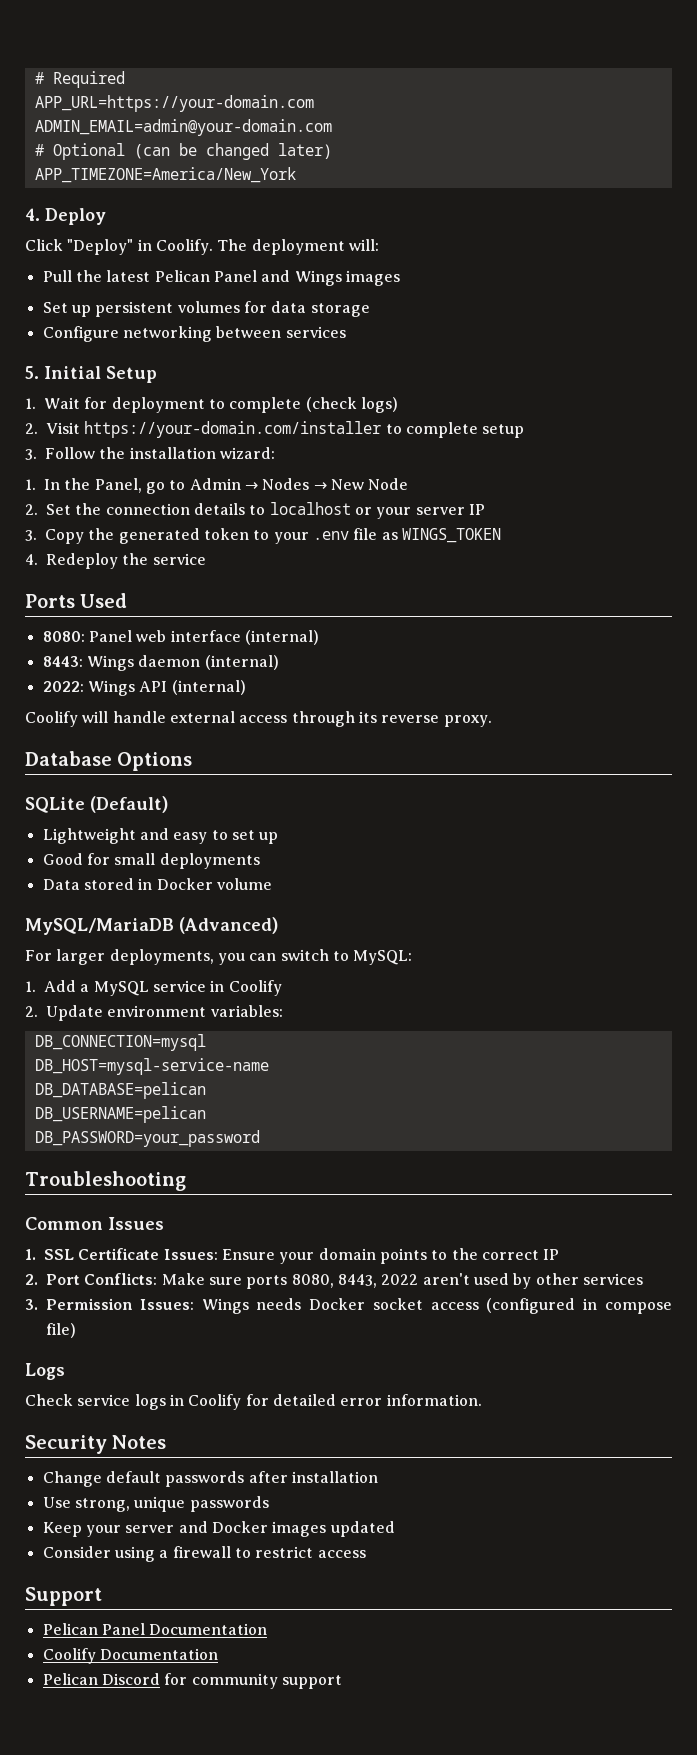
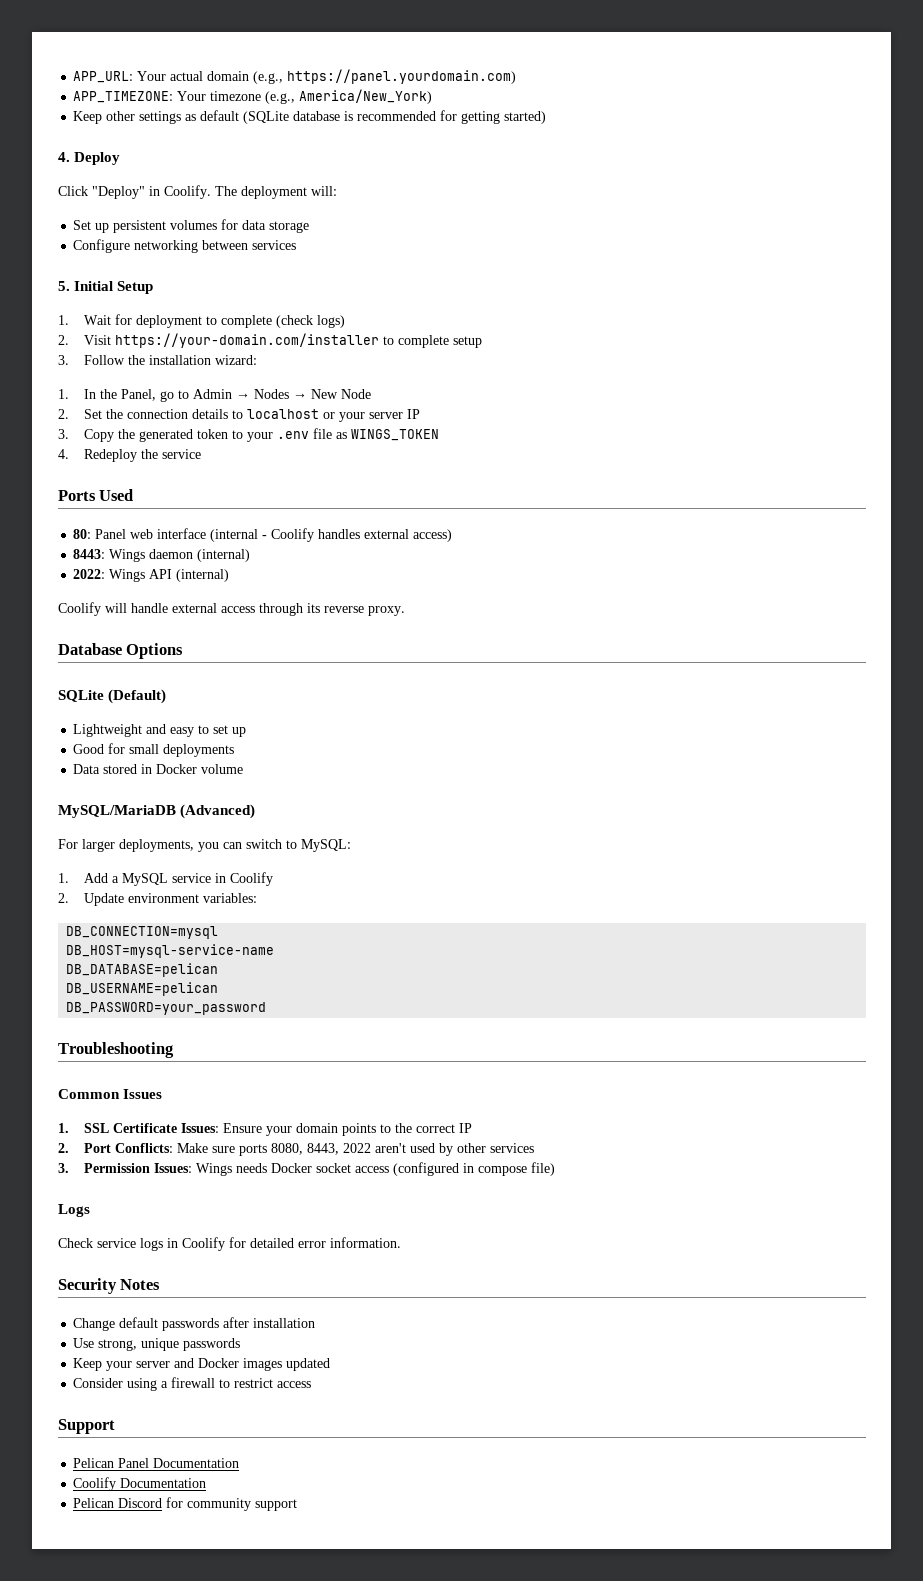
[34,71,125,88] [34,95,314,112] [34,119,332,136] [34,143,332,160] [34,167,296,183] # Required // APP_URL=https://your-domain.com // ADMIN_EMAIL=admin@your-domain.com // # Optional (can be changed later) // APP_TIMEZONE=America/New_York -> [73,69,517,84] [73,89,433,104] [73,110,547,124] APP_URL: Your actual domain (e.g., https://panel.yourdomain.com) // APP_TIMEZONE: Your timezone (e.g., America/New_York) // Keep other settings as default (SQLite database is recommended for getting started)
[42,270,400,286] // Pull the latest Pelican Panel and Wings images -> (337, 191) none
[42,631,85,642] 8080: -> [73,529,92,539] 80:
[244,630,319,645] (internal) -> [210,528,453,542] (internal - Coolify handles external access)

